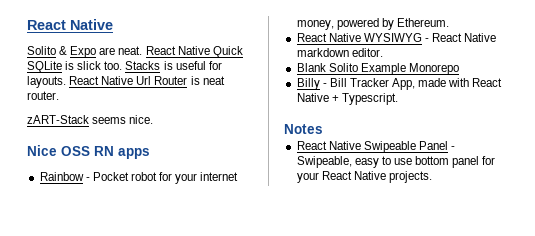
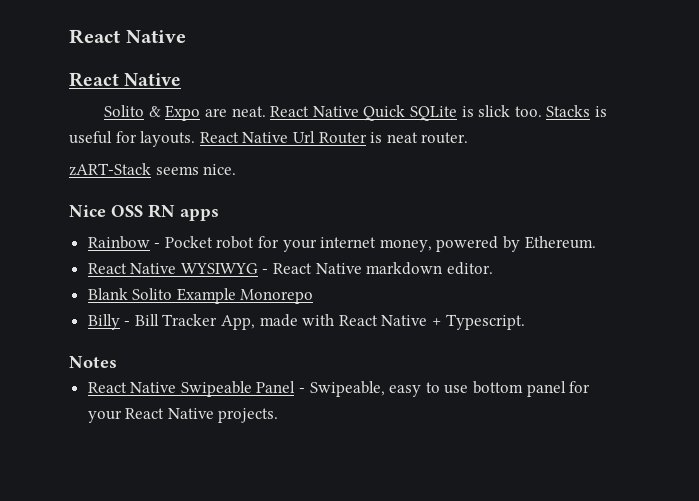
[27,19,113,30] React Native -> [69,29,186,44] [69,72,182,87] React Native // React Native

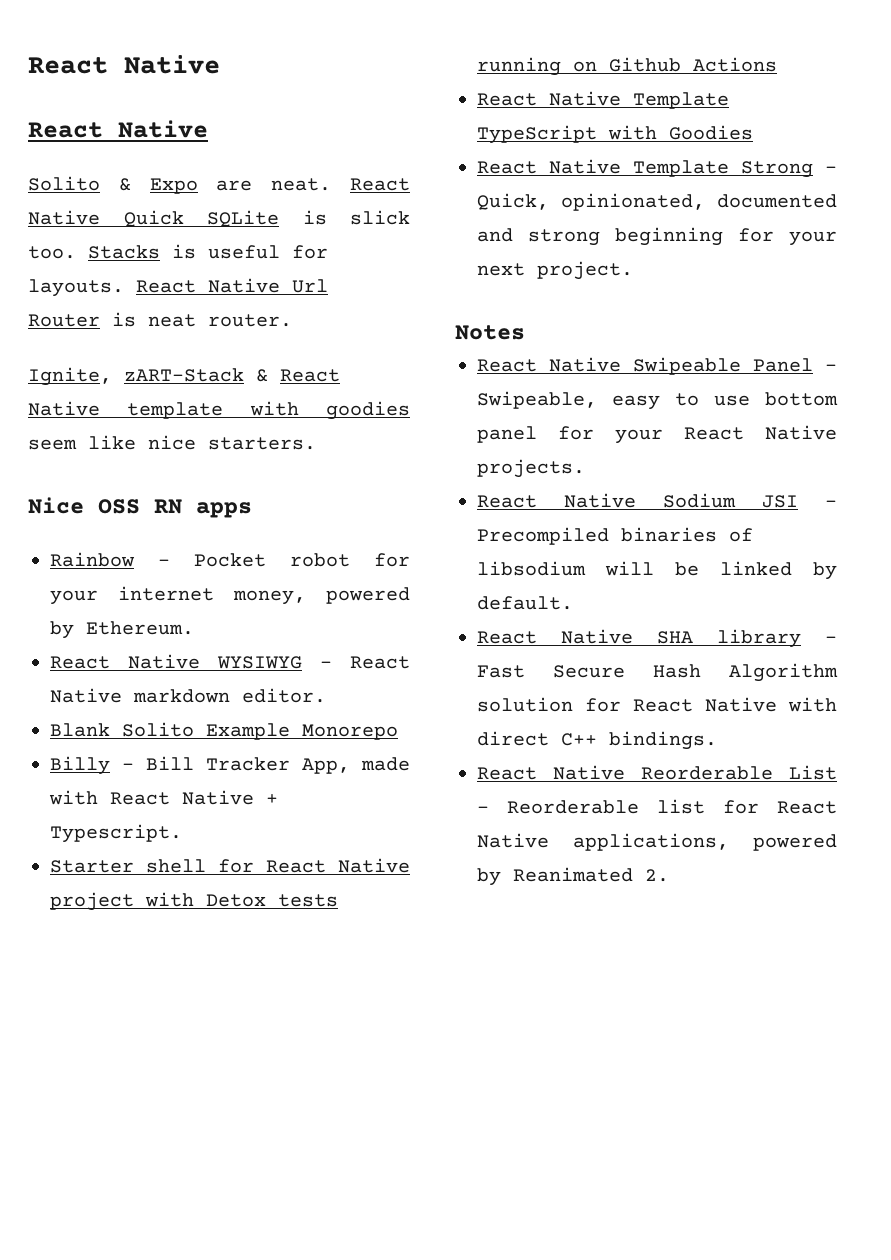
[69,163,237,176] zART-Stack seems nice. -> [28,367,340,386] [28,401,410,420] [28,435,316,450] Ignite, zART-Stack & React Native template with goodies seem like nice starters.
(525, 322) none -> [50,858,410,873] [50,892,338,911] [477,57,777,76] [477,91,729,109] [477,125,753,144] [477,159,837,178] [477,193,837,211] [477,227,837,246] [477,261,633,280] // Starter shell for React Native project with Detox tests running on Github Actions // React Native Template TypeScript with Goodies // React Native Template Strong - Quick, opinionated, documented and strong beginning for your next project.
(279, 415) none -> [477,493,837,508] [477,527,753,545] [477,561,837,580] [477,596,573,610] [477,629,837,648] [477,663,838,682] [477,697,837,712] [477,731,717,750] [477,765,837,780] [477,799,837,814] [477,833,837,851] [477,867,669,886] // React Native Sodium JSI - Precompiled binaries of libsodium will be linked by default. // React Native SHA library - Fast Secure Hash Algorithm solution for React Native with direct C++ bindings. // React Native Reorderable List - Reorderable list for React Native applications, powered by Reanimated 2.

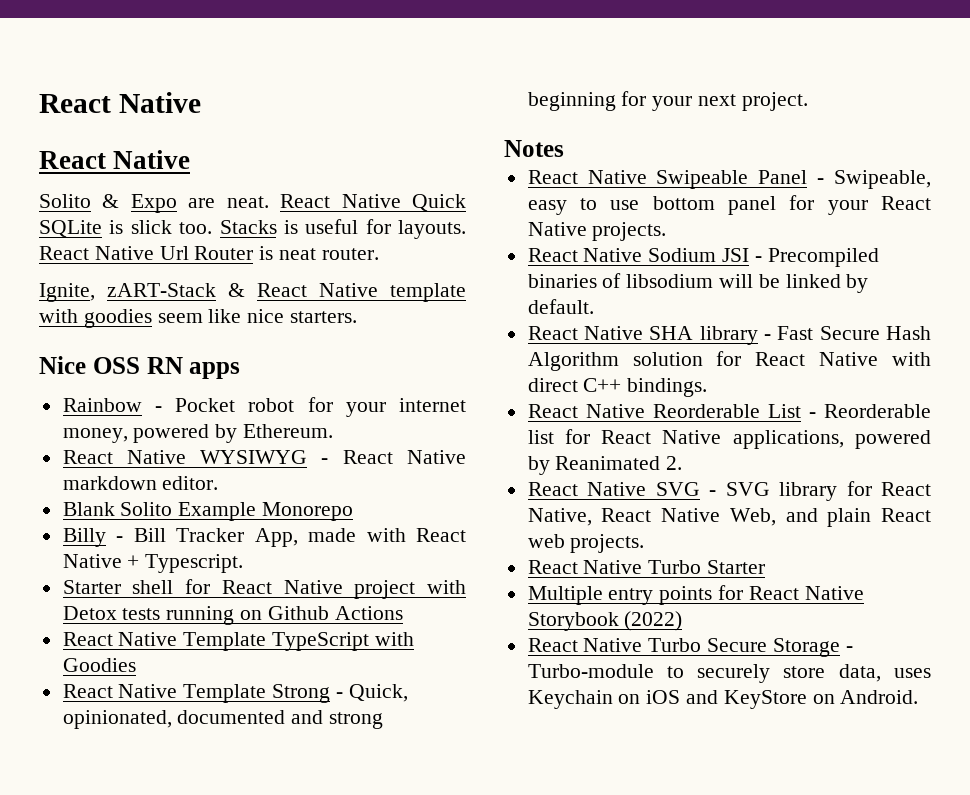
(669, 875) none -> [527,481,931,501] [527,508,931,527] [527,534,645,553] [527,560,766,574] [527,585,864,605] [527,611,683,631] [527,638,853,657] [527,664,931,683] [527,690,919,709] // React Native SVG - SVG library for React Native, React Native Web, and plain React web projects. // React Native Turbo Starter // Multiple entry points for React Native Storybook (2022) // React Native Turbo Secure Storage - Turbo-module to securely store data, uses Keychain on iOS and KeyStore on Android.

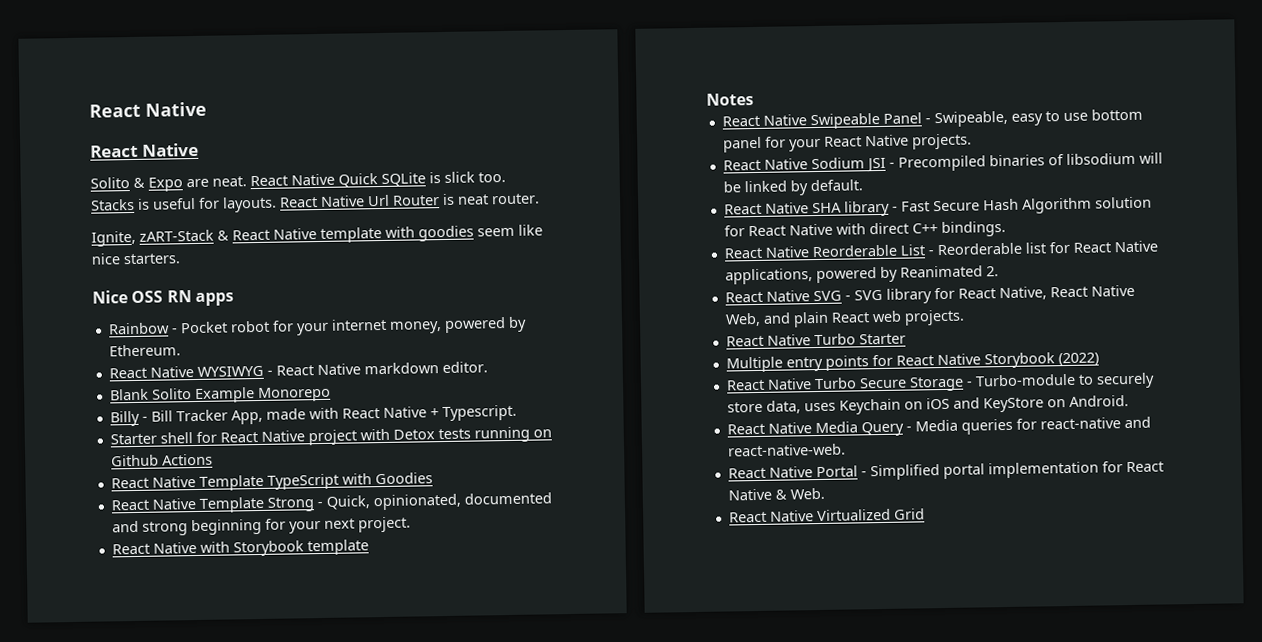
(808, 101) none -> [111,539,369,557] // React Native with Storybook template
(919, 697) none -> [726,416,1151,437] [727,443,846,457] [727,461,1164,481] [727,487,825,501] [728,508,925,523] // React Native Media Query - Media queries for react-native and react-native-web. // React Native Portal - Simplified portal implementation for React Native & Web. // React Native Virtualized Grid

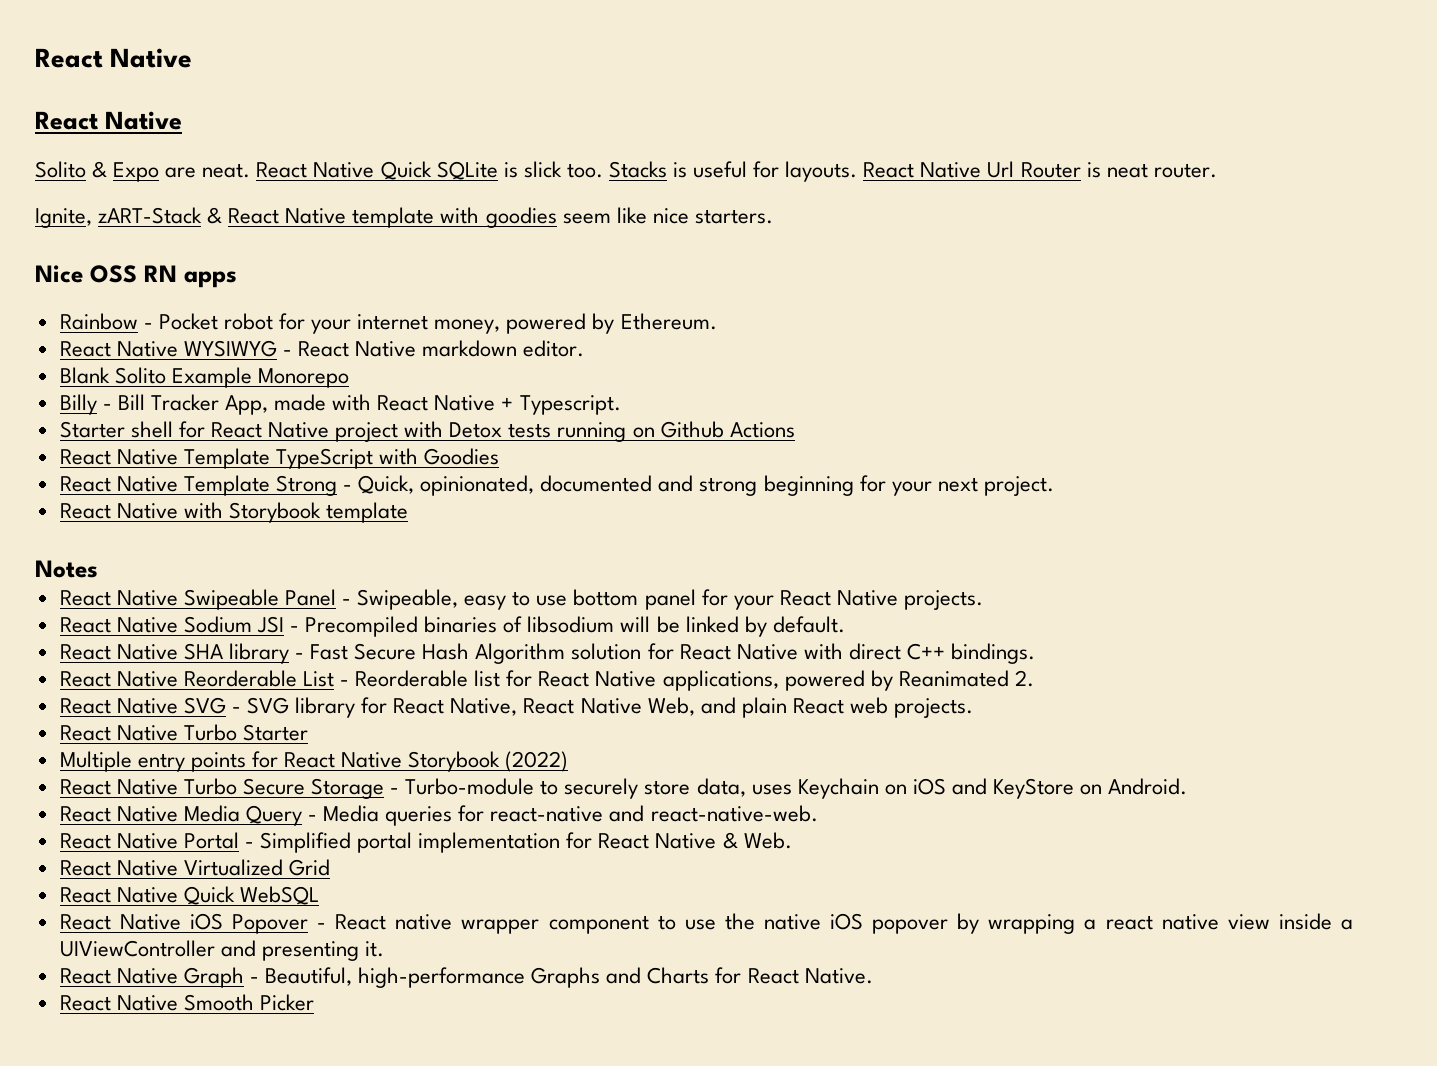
(925, 514) none -> [59,886,319,905] [59,913,1354,934] [59,940,384,961] [59,967,873,988] [59,994,314,1011] // React Native Quick WebSQL // React Native iOS Popover - React native wrapper component to use the native iOS popover by wrapping a react native view inside a UIViewController and presenting it. // React Native Graph - Beautiful, high-performance Graphs and Charts for React Native. // React Native Smooth Picker

